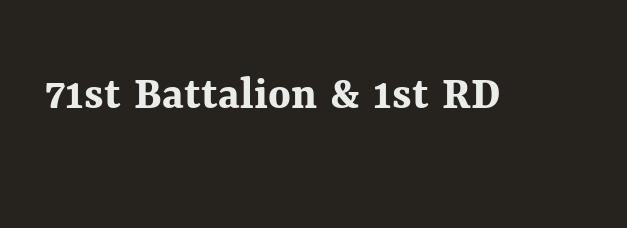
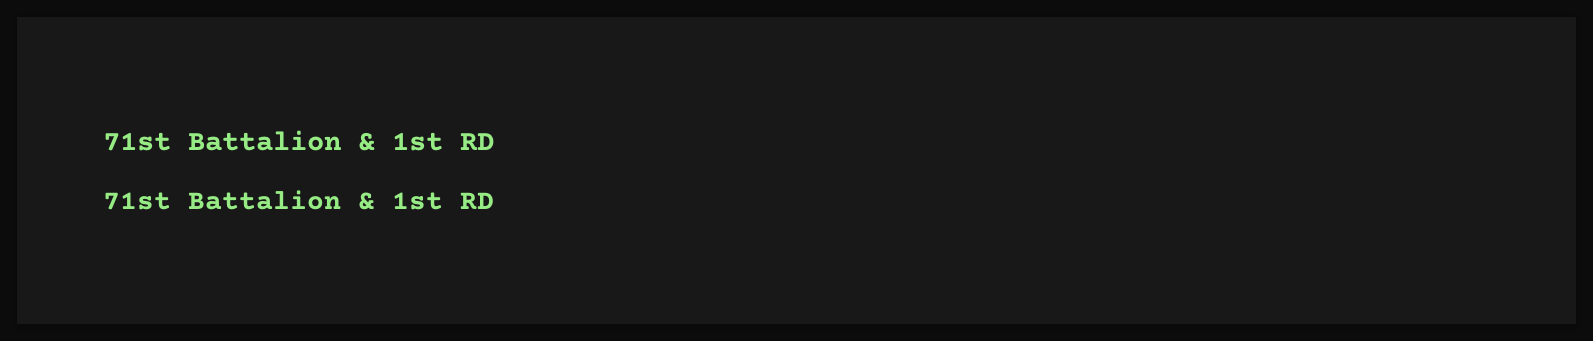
[45,76,500,108] 71st Battalion & 1st RD -> [103,130,494,151] [103,190,494,210] 71st Battalion & 1st RD // 71st Battalion & 1st RD

